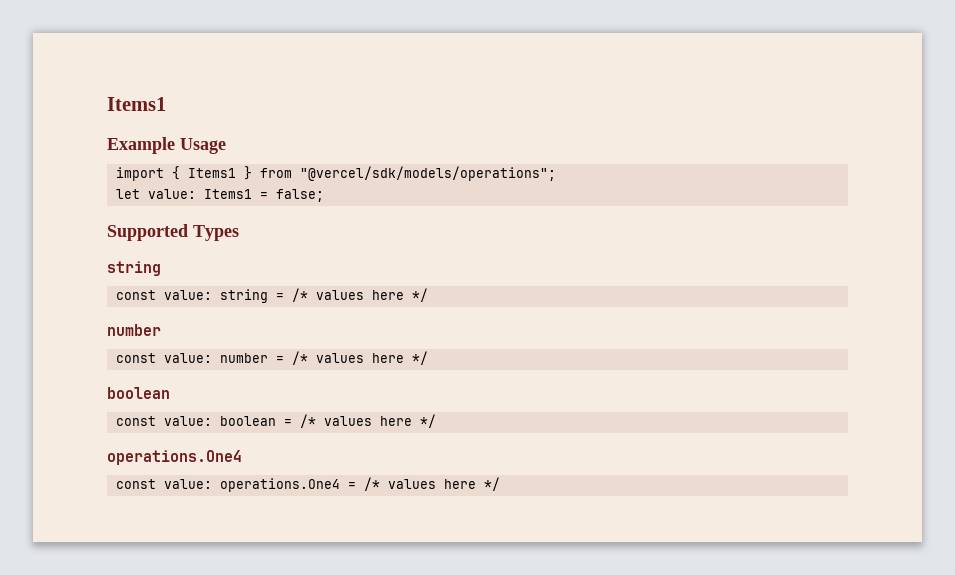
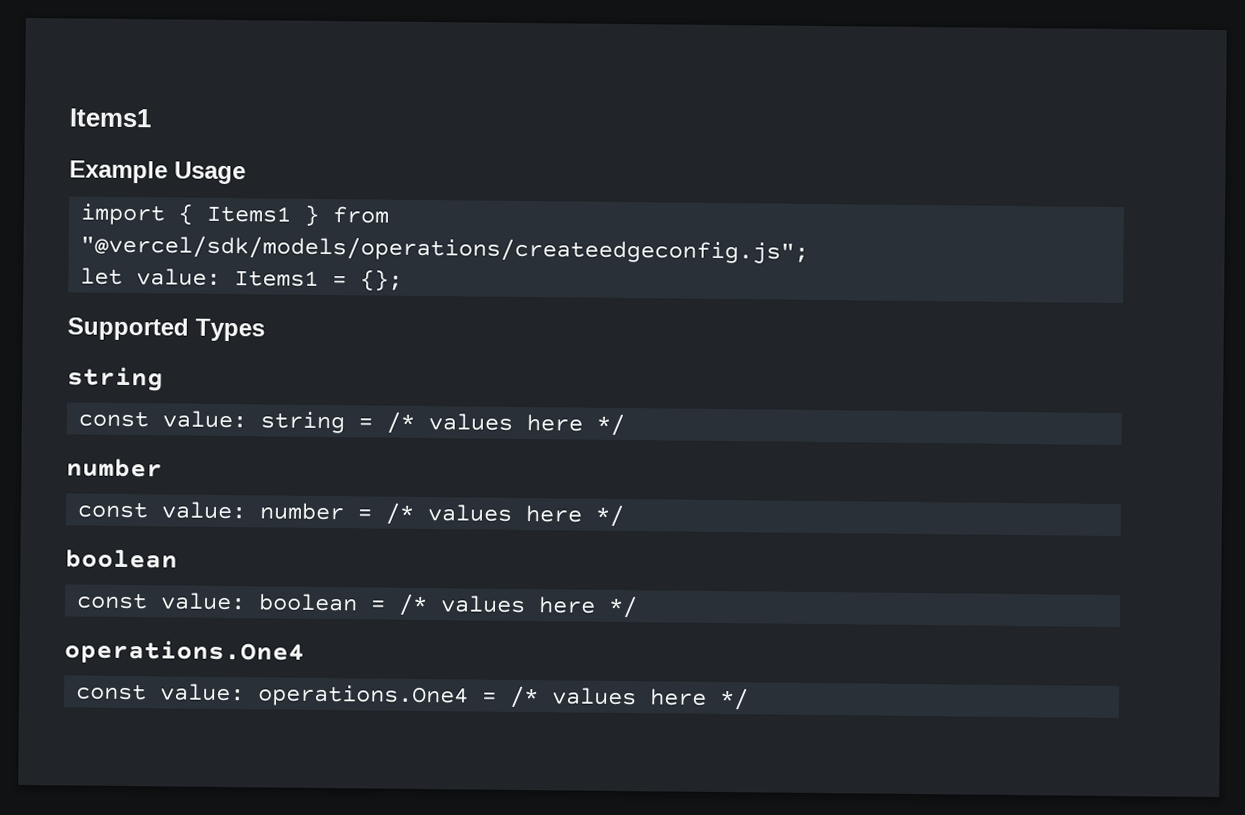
[299,166,556,181] "@vercel/sdk/models/operations"; -> [80,234,810,264] "@vercel/sdk/models/operations/createedgeconfig.js";
[275,189,324,202] false; -> [360,269,404,291] {};

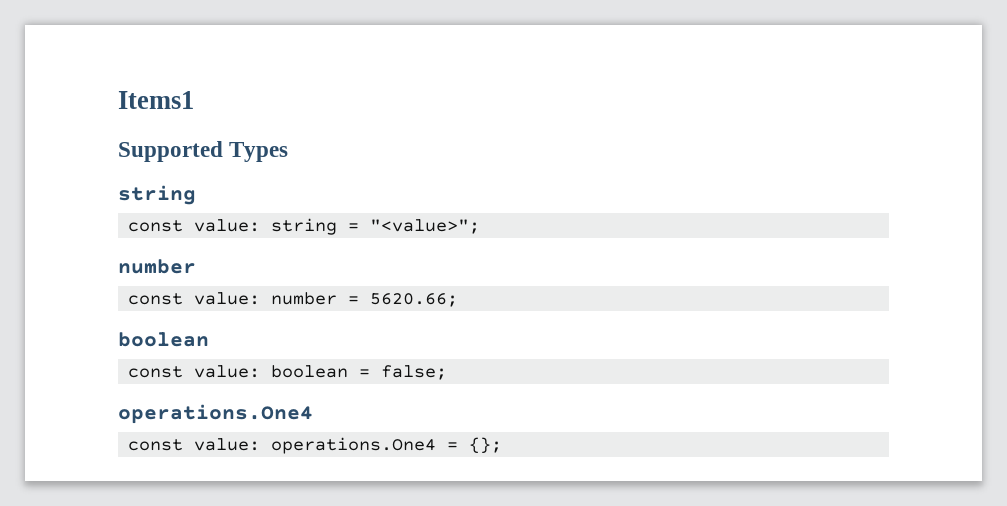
[69,108,151,128] [69,160,246,185] [80,203,391,226] [80,234,810,264] [80,267,404,291] Items1 // Example Usage // import { Items1 } from "@vercel/sdk/models/operations/createedgeconfig.js"; // let value: Items1 = {}; -> [118,91,194,109] Items1
[386,411,626,437] /* values here */ -> [370,219,481,234] "<value>";
[385,502,626,528] /* values here */ -> [370,293,459,307] 5620.66;
[398,593,639,619] /* values here */ -> [381,365,448,380] false;
[509,685,750,711] /* values here */ -> [469,437,503,454] {};

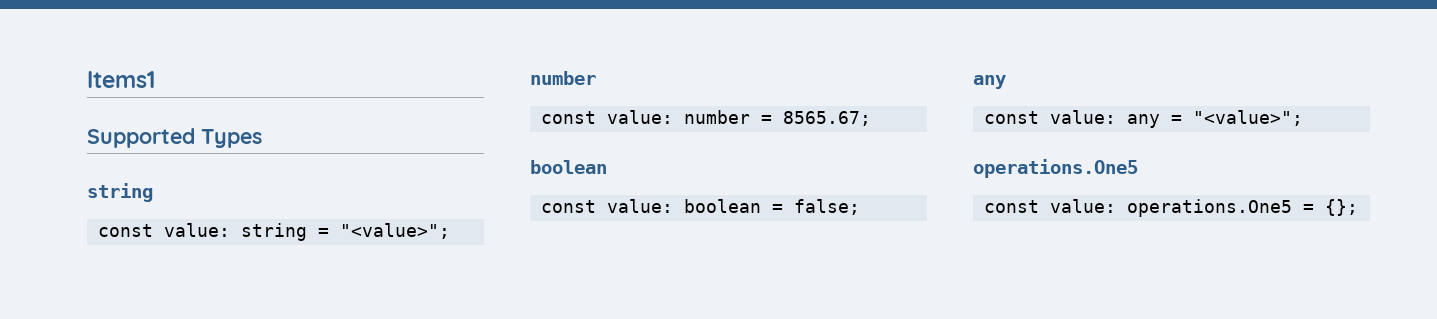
[370,293,459,307] 5620.66; -> [783,111,872,126] 8565.67;
[118,404,313,424] [128,437,437,454] operations.One4 // const value: operations.One4 -> [973,75,1006,89] [984,110,1304,128] [973,159,1138,178] [984,199,1293,217] any // const value: any = "<value>"; // operations.One5 // const value: operations.One5

